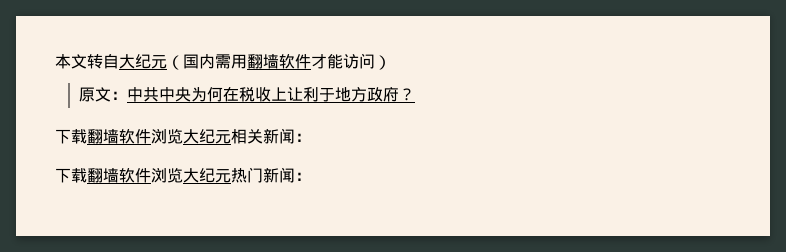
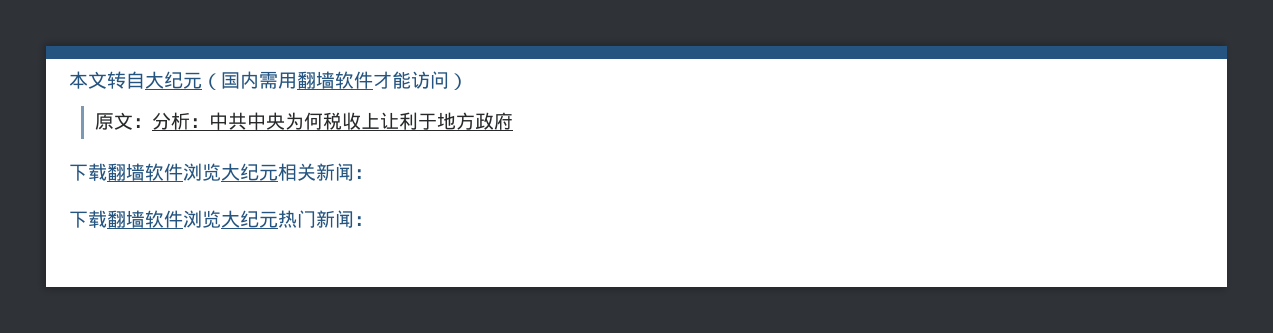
(128, 95) none -> [151,112,209,130] 分析：
[223,87,240,102] 在 -> (323, 121) none
[399,88,416,101] ？ -> (513, 121) none

